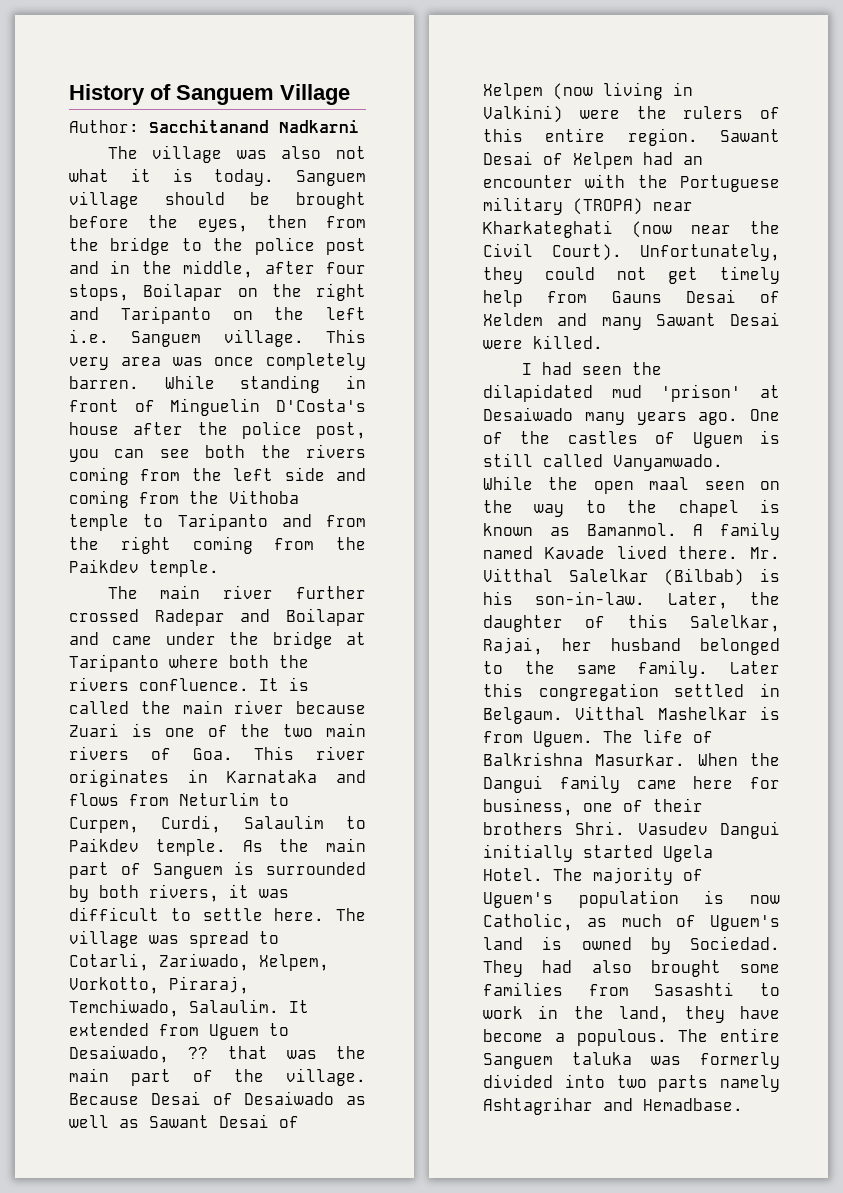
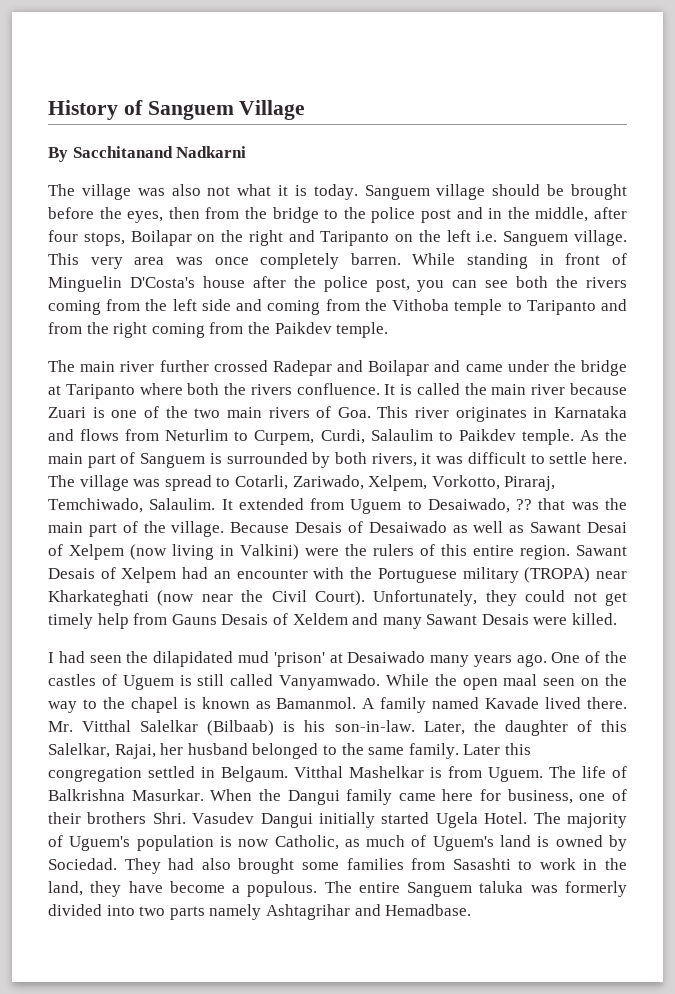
[69,120,139,133] Author: -> [48,147,68,162] By
[150,1091,201,1105] Desai -> [295,522,343,533] Desais
[483,151,533,165] Desai -> [48,568,95,579] Desais
[685,289,736,303] Desai -> [221,614,269,625] Desais
[730,312,780,326] Desai -> [481,614,529,625] Desais
[664,568,745,586] (Bilbab) -> [207,720,275,736] (Bilbaab)

